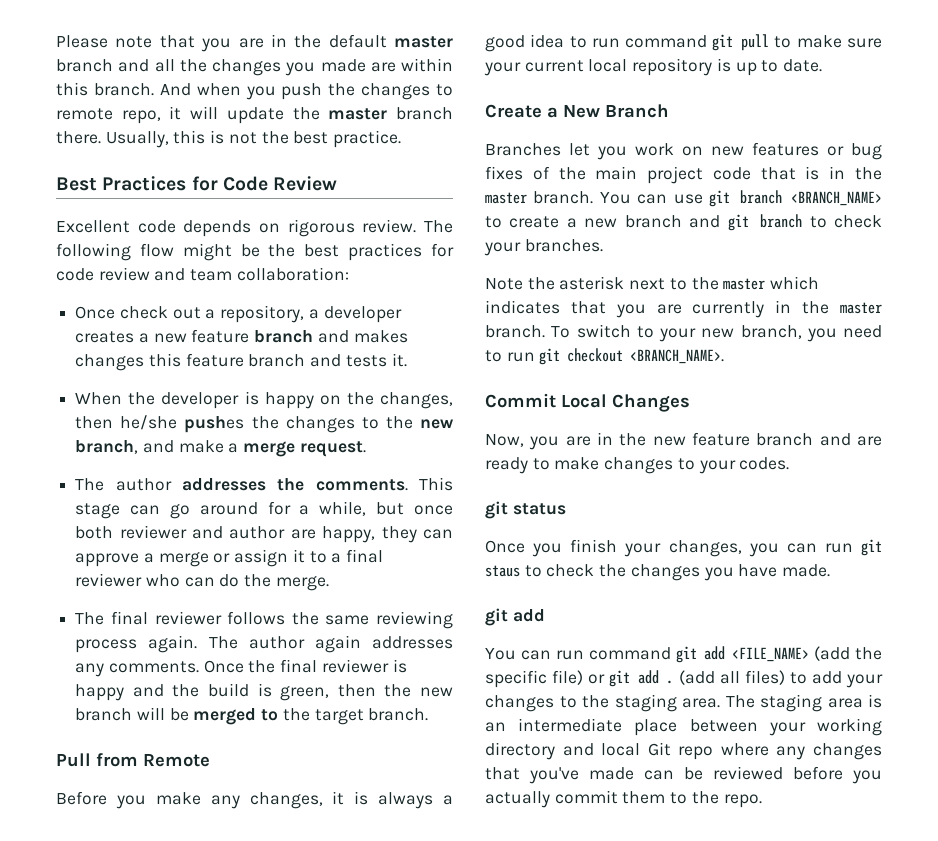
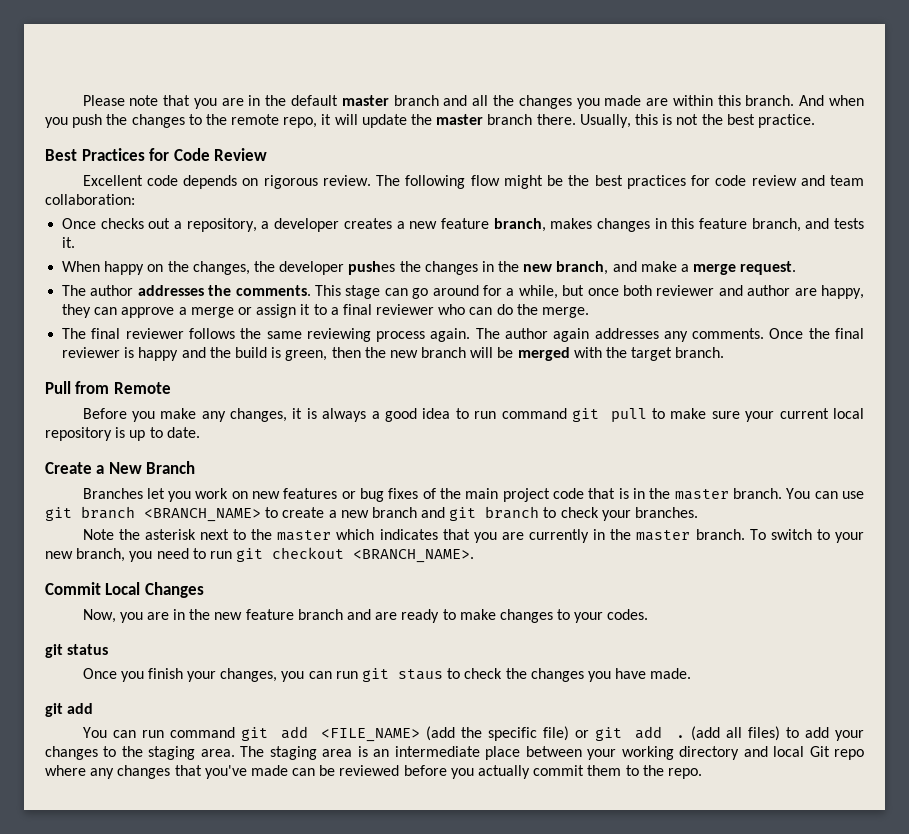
(453, 90) none -> [205,114,227,125] the
[119,306,168,319] check -> [100,218,144,229] checks
[254,330,349,343] branch and -> [493,218,546,232] branch,
(145, 362) none -> [654,218,667,229] in
[248,354,306,367] branch -> [751,218,801,232] branch,
[128,391,259,409] the developer is -> (101, 266) none
[75,415,178,430] then he/she -> [253,261,345,275] the developer
[361,417,379,429] to -> [481,261,494,272] in
[261,709,279,721] to -> [573,347,602,358] with

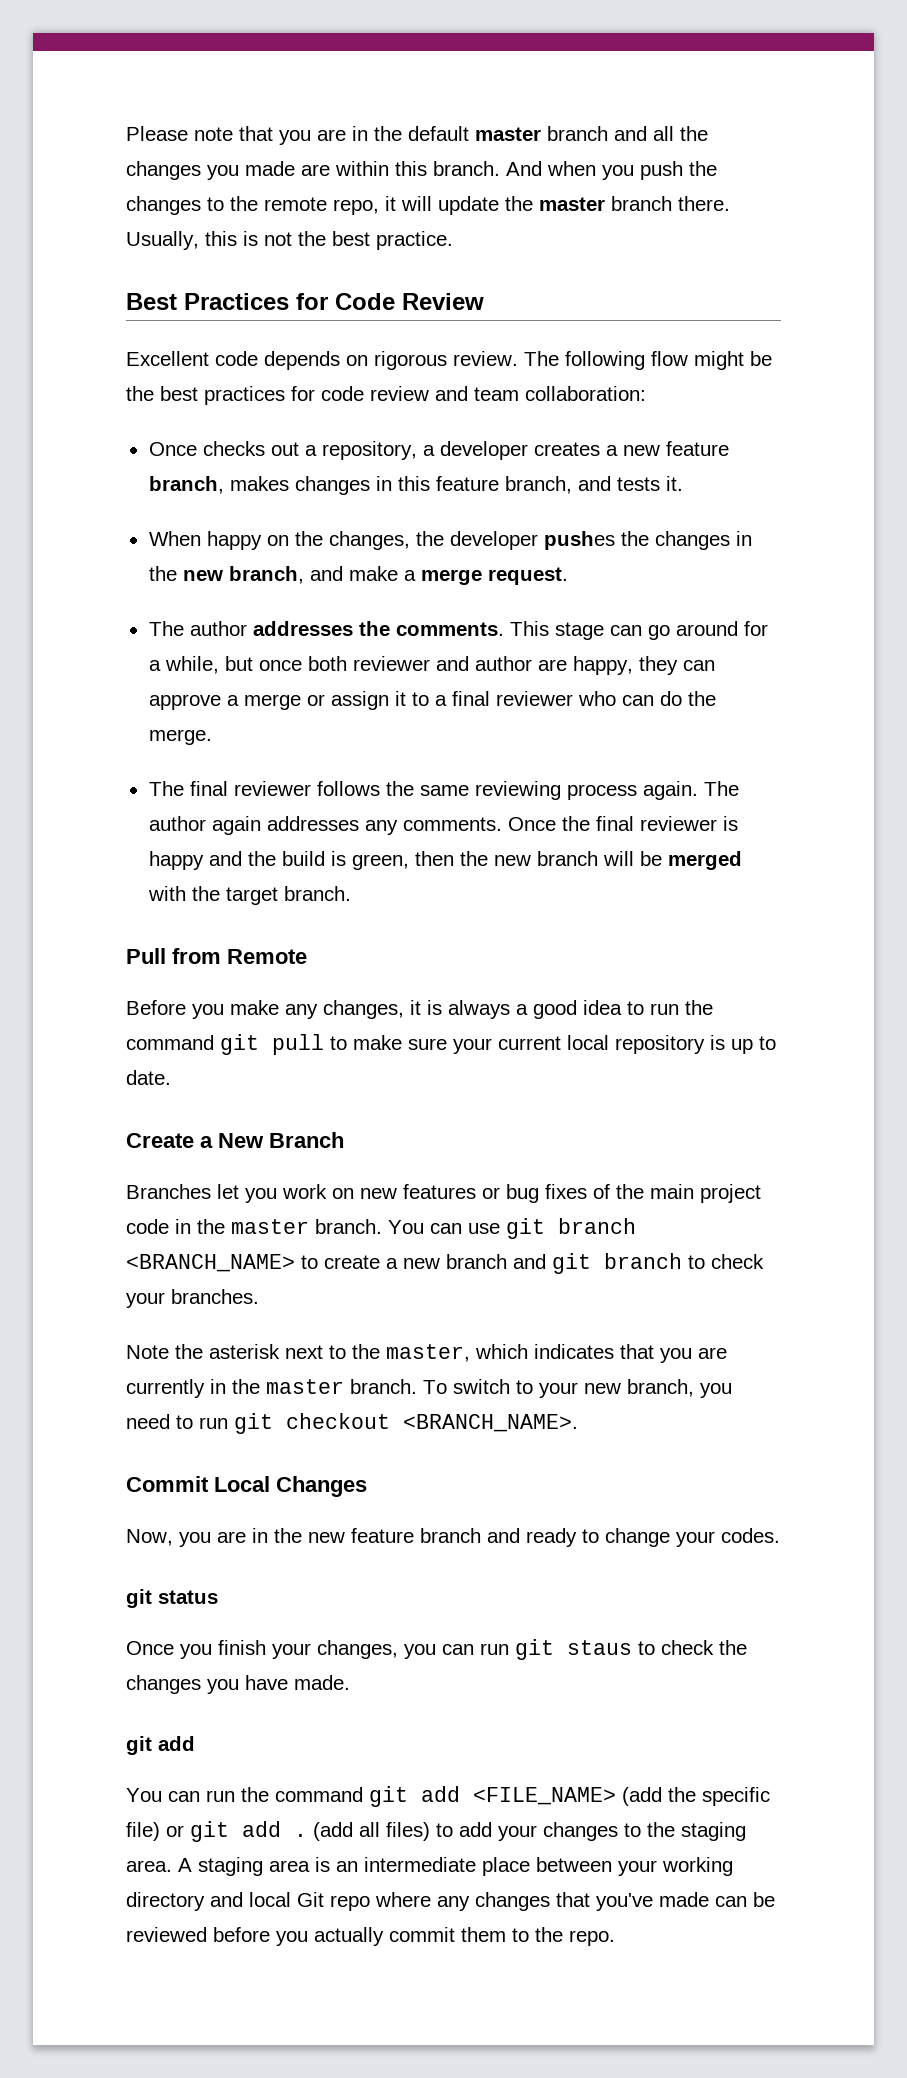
(497, 415) none -> [685,1000,713,1015] the
[588,488,629,499] that is -> (169, 1226) none
[277,530,332,541] master -> [386,1344,470,1362] master,
[375,612,398,620] are -> (520, 1535) none
[459,609,571,623] make changes to -> [605,1528,670,1547] change
(164, 734) none -> [241,1787,269,1802] the
[240,746,265,757] The -> [178,1858,192,1872] A

